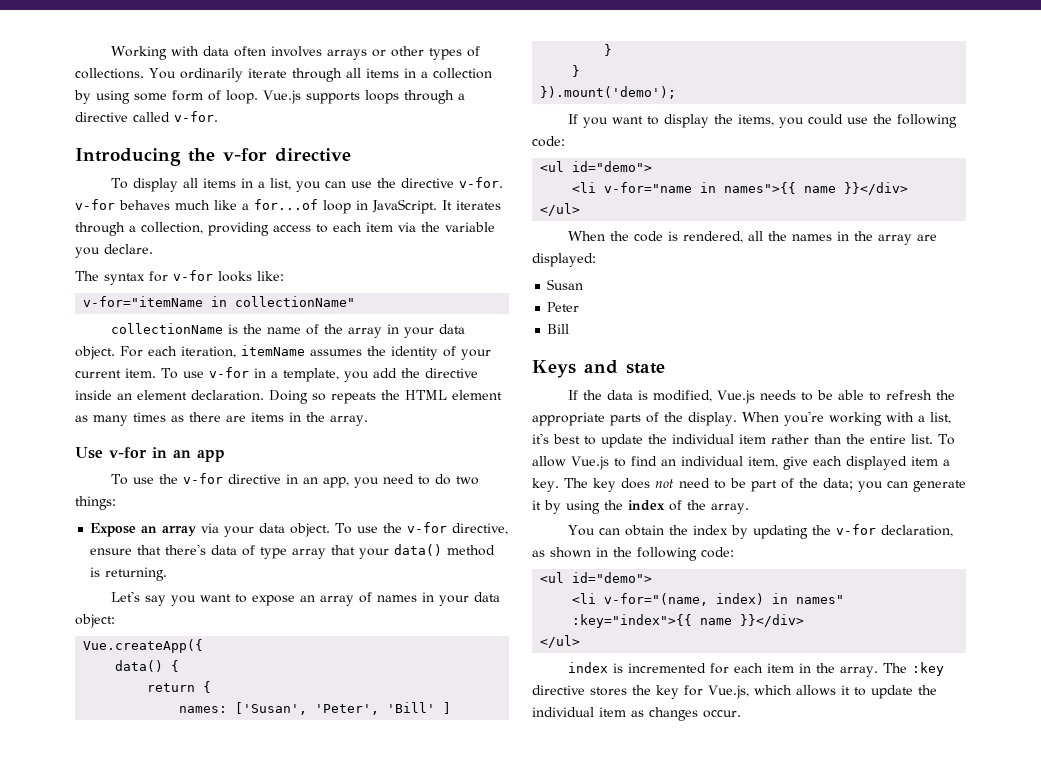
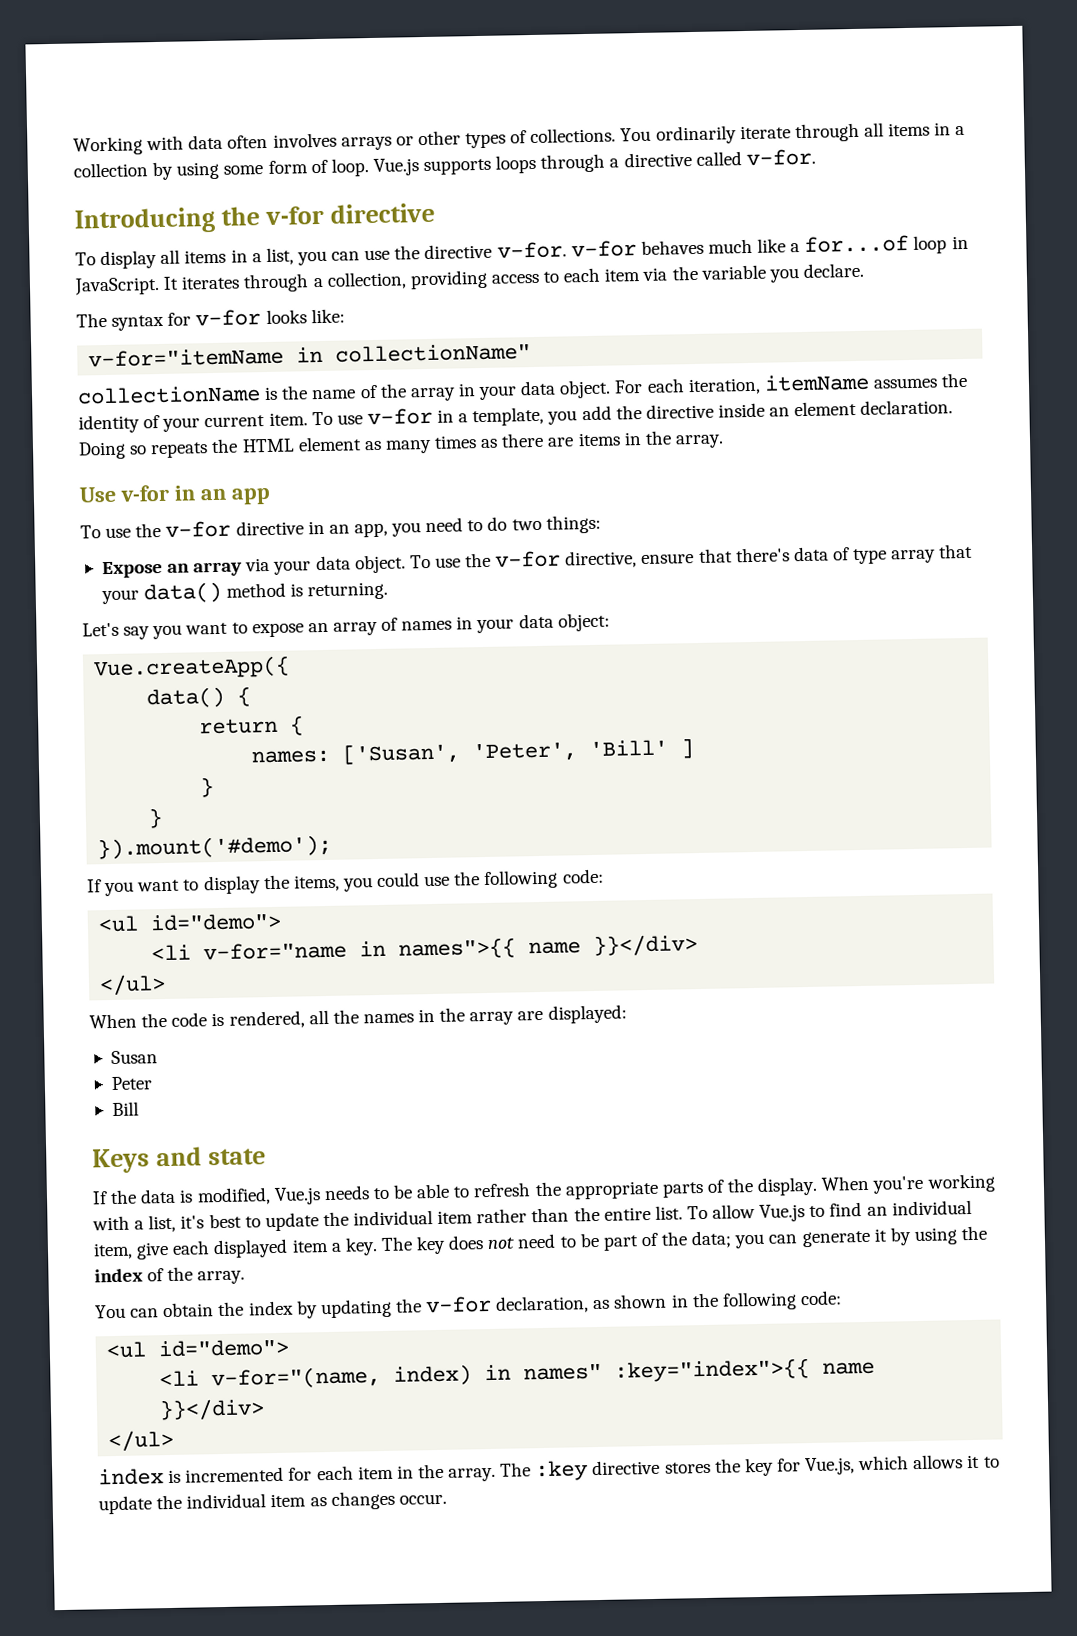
[540,86,677,99] }).mount('demo'); -> [97,834,333,860] }).mount('#demo');

